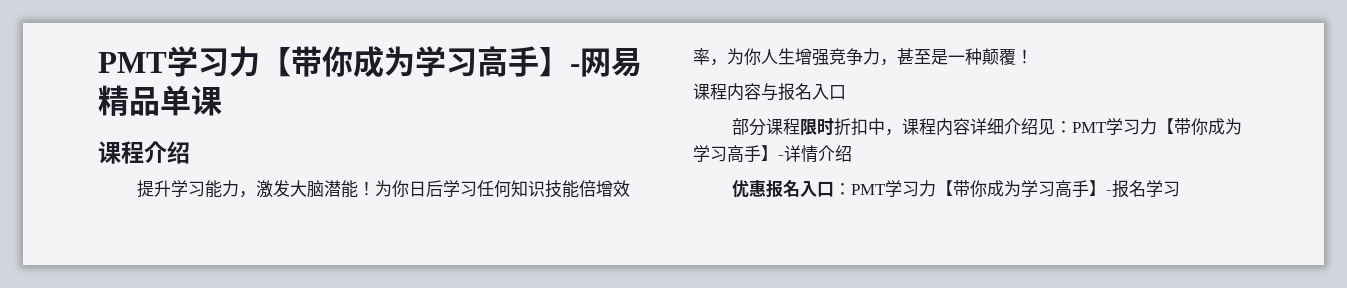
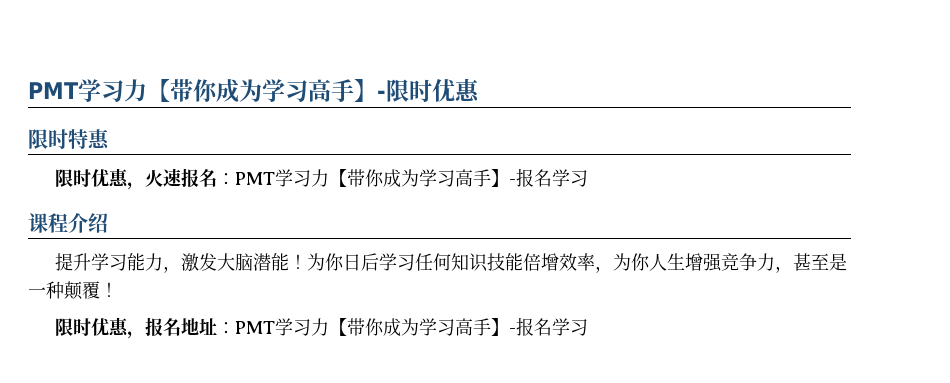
[98,46,642,77] [98,85,222,116] PMT学习力【带你成为学习高手】-网易精品单课 -> [28,78,480,103] [28,129,110,150] [55,168,589,190] PMT学习力【带你成为学习高手】-限时优惠 // 限时特惠 // 限时优惠，火速报名：PMT学习力【带你成为学习高手】-报名学习
[693,83,846,101] [732,118,1243,136] [693,145,852,163] [732,180,835,198] 课程内容与报名入口 // 部分课程限时折扣中，课程内容详细介绍见：PMT学习力【带你成为学习高手】-详情介绍 // 优惠报名入口 -> [55,317,218,339] 限时优惠，报名地址

